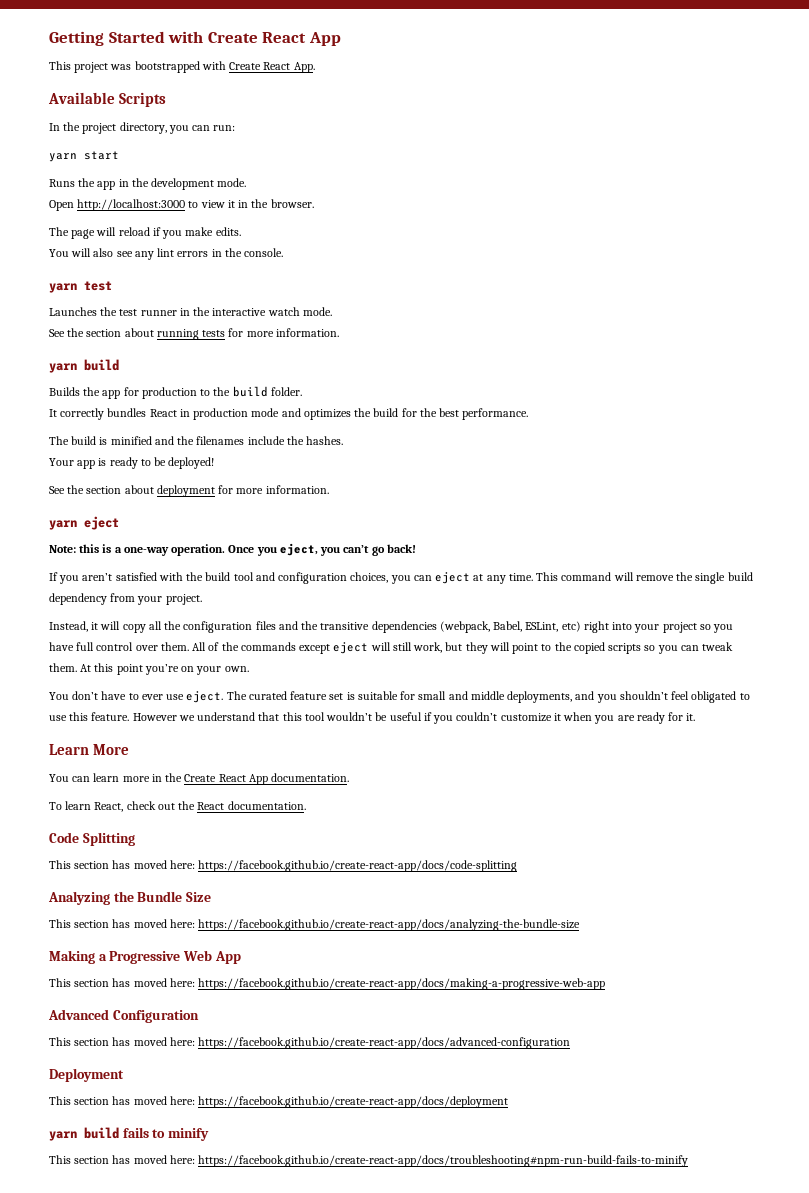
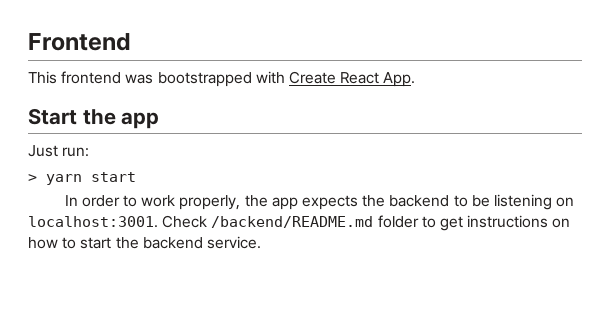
[49,31,341,46] [49,61,109,73] Getting Started with Create React App // This project -> [28,33,131,51] [28,71,122,84] Frontend // This frontend
[48,92,167,107] [49,122,211,134] Available Scripts // In the project directory, you can -> [28,108,160,129] [28,145,58,157] Start the app // Just
(236, 128) none -> [28,174,37,182] >
[49,178,247,190] [49,199,314,211] [49,227,241,239] [49,248,284,260] [49,281,112,293] [49,307,332,316] [49,328,339,340] [49,359,119,373] [49,386,302,399] [49,408,529,420] [49,436,344,445] [49,457,215,469] [49,485,329,497] [49,516,119,530] [49,543,416,556] [49,572,753,584] [49,593,202,605] [49,621,734,633] [49,642,734,654] [49,663,249,675] [49,691,750,703] [49,712,696,724] [49,744,130,755] [49,773,350,785] [49,801,306,812] [49,832,135,846] [49,860,518,872] [48,891,211,905] [49,919,581,931] [49,950,241,964] [49,978,606,990] [48,1009,199,1023] [49,1037,571,1049] [49,1068,124,1082] [49,1096,509,1108] [49,1127,209,1141] [49,1155,689,1167] Runs the app in the development mode. // Open http://localhost:3000 to view it in the browser. // The page will reload if you make edits. // You will also see any lint errors in the console. // yarn test // Launches the test runner in the interactive watch mode. // See the section about running tests for more information. // yarn build // Builds the app for production to the build folder. // It correctly bundles React in production mode and optimizes the build for the best performance. // The build is minified and the filenames include the hashes. // Your app is ready to be deployed! // See the section about deployment for more information. // yarn eject // Note: this is a one-way operation. Once you eject, you can’t go back! // If you aren’t satisfied with the build tool and configuration choices, you can eject at any time. This command will remove the single build dependency from your project. // Instead, it will copy all the configuration files and the transitive dependencies (webpack, Babel, ESLint, etc) right into your project so you have full control over them. All of the commands except eject will still work, but they will point to the copied scripts so you can tweak them. At this point you’re on your own. // You don’t have to ever use eject. The curated feature set is suitable for small and middle deployments, and you shouldn’t feel obligated to use this feature. However we understand that this tool wouldn’t be useful if you couldn’t customize it when you are ready for it. // Learn More // You can learn more in the Create React App documentation. // To learn React, check out the React documentation. // Code Splitting // This section has moved here: https://facebook.github.io/create-react-app/docs/code-splitting // Analyzing the Bundle Size // This section has moved here: https://facebook.github.io/create-react-app/docs/analyzing-the-bundle-size // Making a Progressive Web App // This section has moved here: https://facebook.github.io/create-react-app/docs/making-a-progressive-web-app // Advanced Configuration // This section has moved here: https://facebook.github.io/create-react-app/docs/advanced-configuration // Deployment // This section has moved here: https://facebook.github.io/create-react-app/docs/deployment // yarn build fails to minify // This section has moved here: https://facebook.github.io/create-react-app/docs/troubleshooting#npm-run-build-fails-to-minify -> [64,194,575,210] [28,215,571,231] [28,236,261,249] In order to work properly, the app expects the backend to be listening on localhost:3001. Check /backend/README.md folder to get instructions on how to start the backend service.

